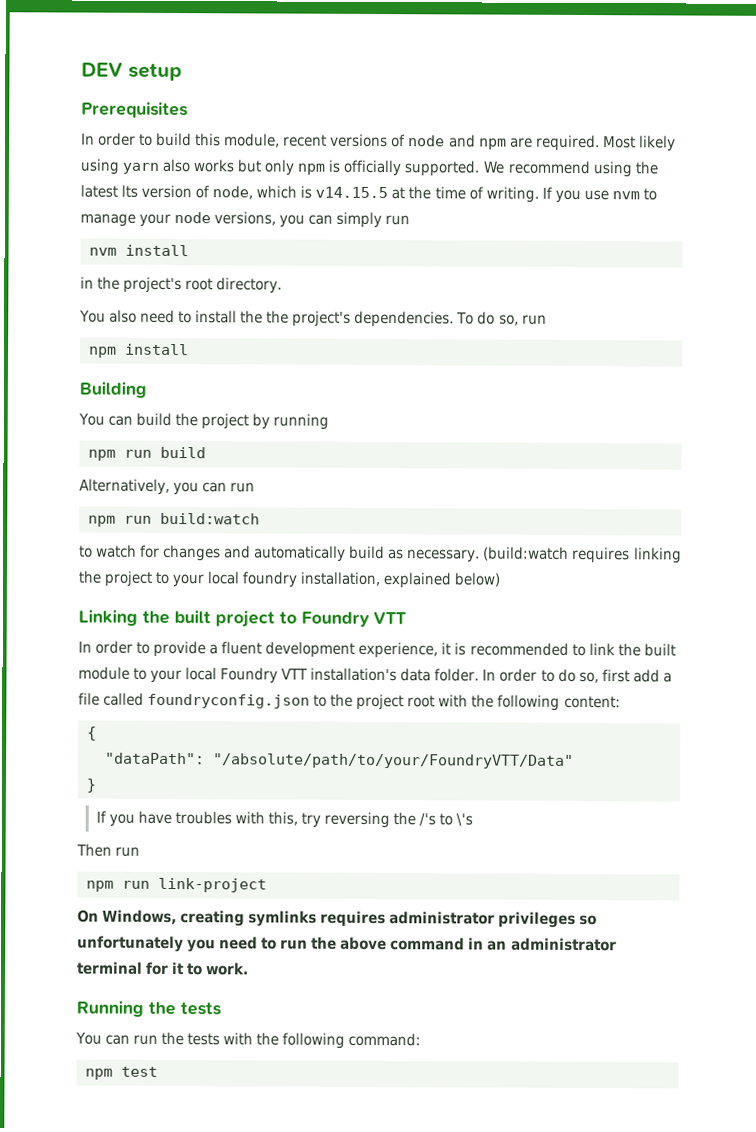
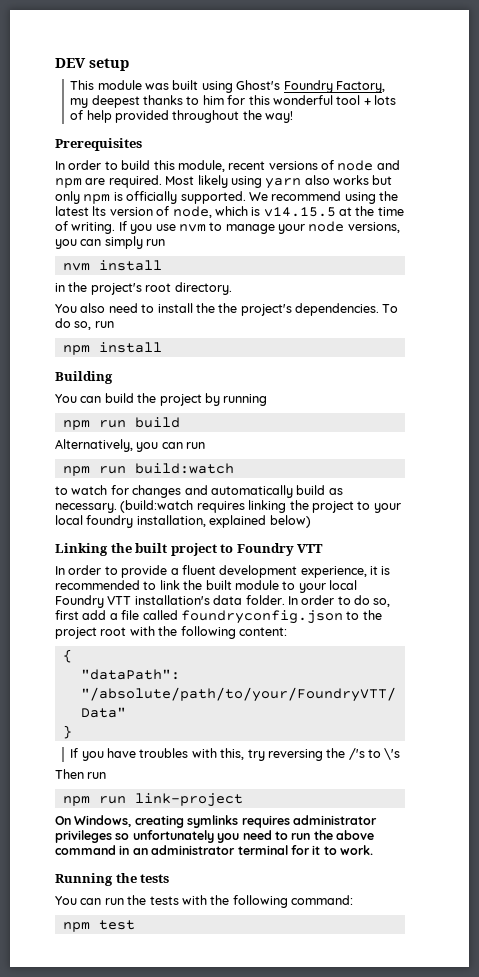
(182, 72) none -> [70,80,385,93] [70,95,397,108] [70,110,294,123] // This module was built using Ghost's Foundry Factory, my deepest thanks to him for this wonderful tool + lots of help provided throughout the way!

